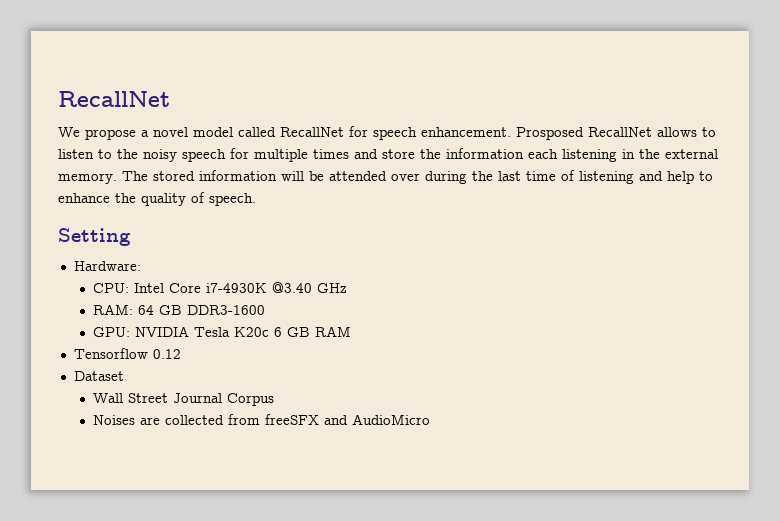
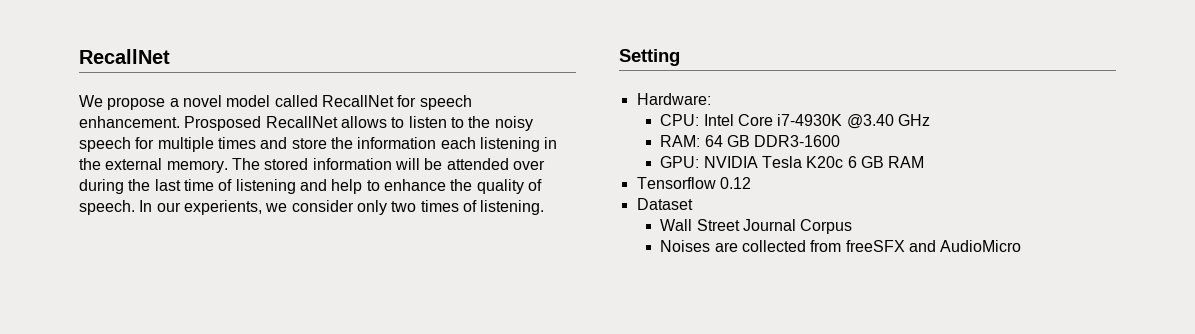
(256, 199) none -> [139,200,545,215] In our experients, we consider only two times of listening.

